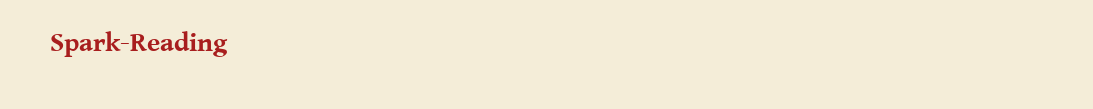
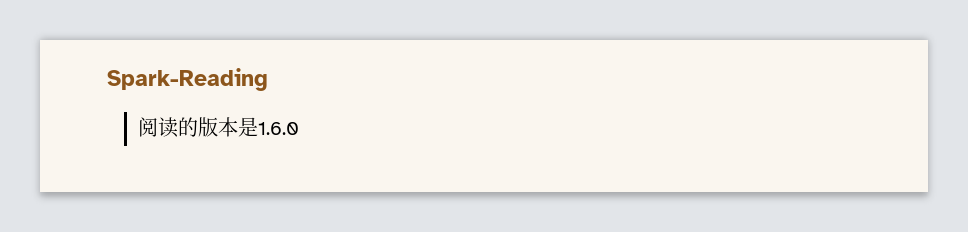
(228, 44) none -> [137,117,299,138] // 阅读的版本是1.6.0

